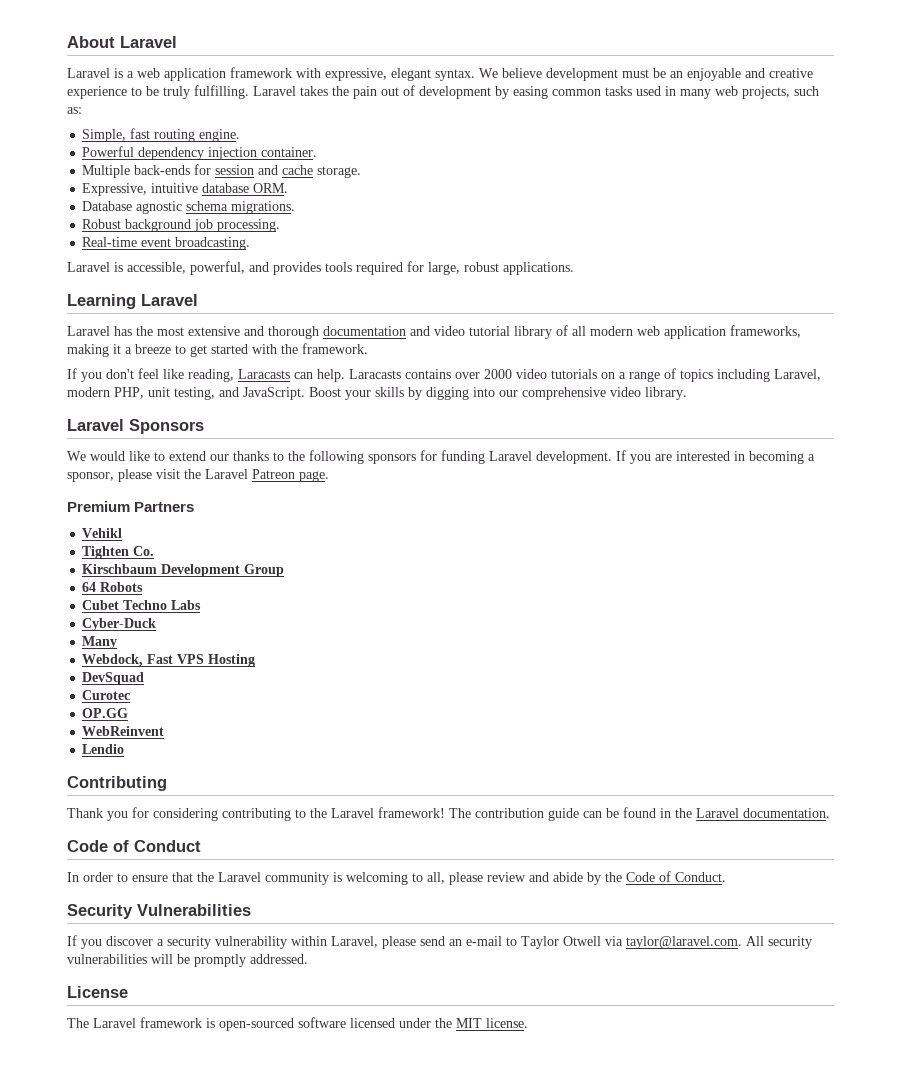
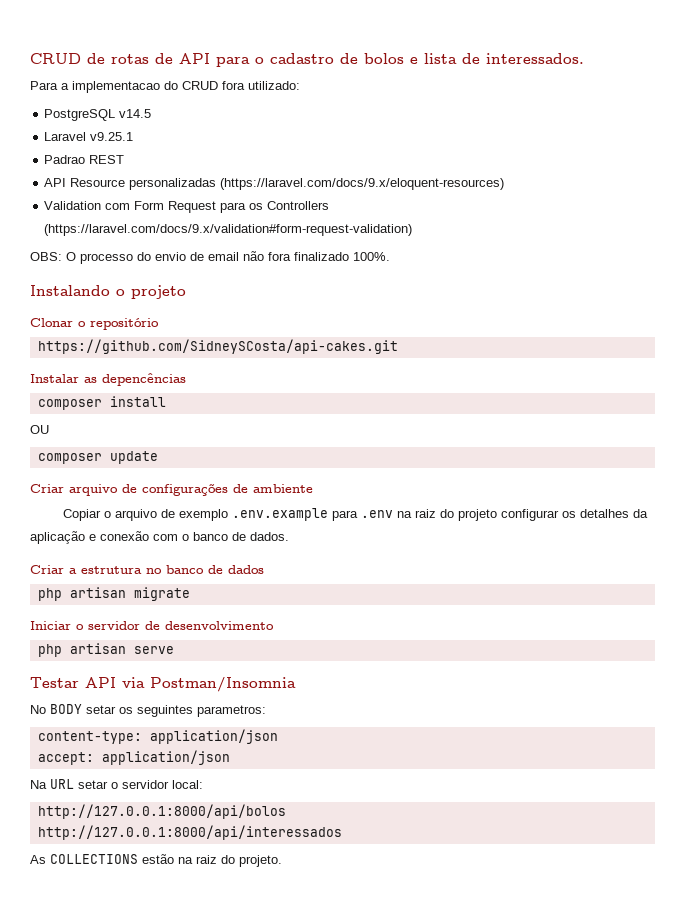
[67,36,177,48] [67,67,813,81] [67,85,819,99] [67,107,82,114] [82,128,241,142] [82,146,318,160] [82,164,362,178] [82,183,289,196] [82,201,296,214] [82,219,281,232] [82,237,251,250] [67,261,574,275] [67,294,198,309] [67,325,801,339] [67,343,368,357] [67,368,821,382] [67,387,687,400] [67,419,204,434] [67,450,815,464] [67,469,329,482] [67,501,195,512] [82,528,123,538] [82,546,155,559] [82,564,285,577] [82,582,144,592] [82,600,202,610] [82,618,157,631] [82,636,118,649] [82,654,256,667] [82,672,145,685] [82,690,131,700] [82,708,129,718] [82,726,165,736] [82,744,125,754] [67,776,167,791] [67,807,830,821] [67,840,201,852] [67,871,726,885] [67,904,251,919] [67,935,812,949] [67,954,308,967] [67,986,128,998] [67,1017,528,1031] About Laravel // Laravel is a web application framework with expressive, elegant syntax. We believe development must be an enjoyable and creative experience to be truly fulfilling. Laravel takes the pain out of development by easing common tasks used in many web projects, such as: // Simple, fast routing engine. // Powerful dependency injection container. // Multiple back-ends for session and cache storage. // Expressive, intuitive database ORM. // Database agnostic schema migrations. // Robust background job processing. // Real-time event broadcasting. // Laravel is accessible, powerful, and provides tools required for large, robust applications. // Learning Laravel // Laravel has the most extensive and thorough documentation and video tutorial library of all modern web application frameworks, making it a breeze to get started with the framework. // If you don't feel like reading, Laracasts can help. Laracasts contains over 2000 video tutorials on a range of topics including Laravel, modern PHP, unit testing, and JavaScript. Boost your skills by digging into our comprehensive video library. // Laravel Sponsors // We would like to extend our thanks to the following sponsors for funding Laravel development. If you are interested in becoming a sponsor, please visit the Laravel Patreon page. // Premium Partners // Vehikl // Tighten Co. // Kirschbaum Development Group // 64 Robots // Cubet Techno Labs // Cyber-Duck // Many // Webdock, Fast VPS Hosting // DevSquad // Curotec // OP.GG // WebReinvent // Lendio // Contributing // Thank you for considering contributing to the Laravel framework! The contribution guide can be found in the Laravel documentation. // Code of Conduct // In order to ensure that the Laravel community is welcoming to all, please review and abide by the Code of Conduct. // Security Vulnerabilities // If you discover a security vulnerability within Laravel, please send an e-mail to Taylor Otwell via taylor@laravel.com. All security vulnerabilities will be promptly addressed. // License // The Laravel framework is open-sourced software licensed under the MIT license. -> [30,53,584,67] [30,81,300,93] [44,109,152,121] [44,132,134,141] [44,155,125,164] [44,178,505,190] [44,201,330,213] [44,224,413,236] [30,251,390,264] [30,285,186,299] [30,318,159,330] [37,339,398,354] [30,373,186,386] [37,396,166,410] [30,425,49,434] [37,451,158,464] [30,483,313,496] [62,508,648,521] [30,531,289,544] [30,565,264,574] [37,587,190,601] [30,621,274,630] [37,643,174,657] [30,677,296,692] [30,704,266,717] [37,729,278,744] [37,750,230,765] [30,779,203,789] [37,804,286,819] [37,825,342,840] [30,854,282,867] CRUD de rotas de API para o cadastro de bolos e lista de interessados. // Para a implementacao do CRUD fora utilizado: // PostgreSQL v14.5 // Laravel v9.25.1 // Padrao REST // API Resource personalizadas (https://laravel.com/docs/9.x/eloquent-resources) // Validation com Form Request para os Controllers (https://laravel.com/docs/9.x/validation#form-request-validation) // OBS: O processo do envio de email não fora finalizado 100%. // Instalando o projeto // Clonar o repositório // https://github.com/SidneySCosta/api-cakes.git // Instalar as depencências // composer install // OU // composer update // Criar arquivo de configurações de ambiente // Copiar o arquivo de exemplo .env.example para .env na raiz do projeto configurar os detalhes da aplicação e conexão com o banco de dados. // Criar a estrutura no banco de dados // php artisan migrate // Iniciar o servidor de desenvolvimento // php artisan serve // Testar API via Postman/Insomnia // No BODY setar os seguintes parametros: // content-type: application/json // accept: application/json // Na URL setar o servidor local: // http://127.0.0.1:8000/api/bolos // http://127.0.0.1:8000/api/interessados // As COLLECTIONS estão na raiz do projeto.

